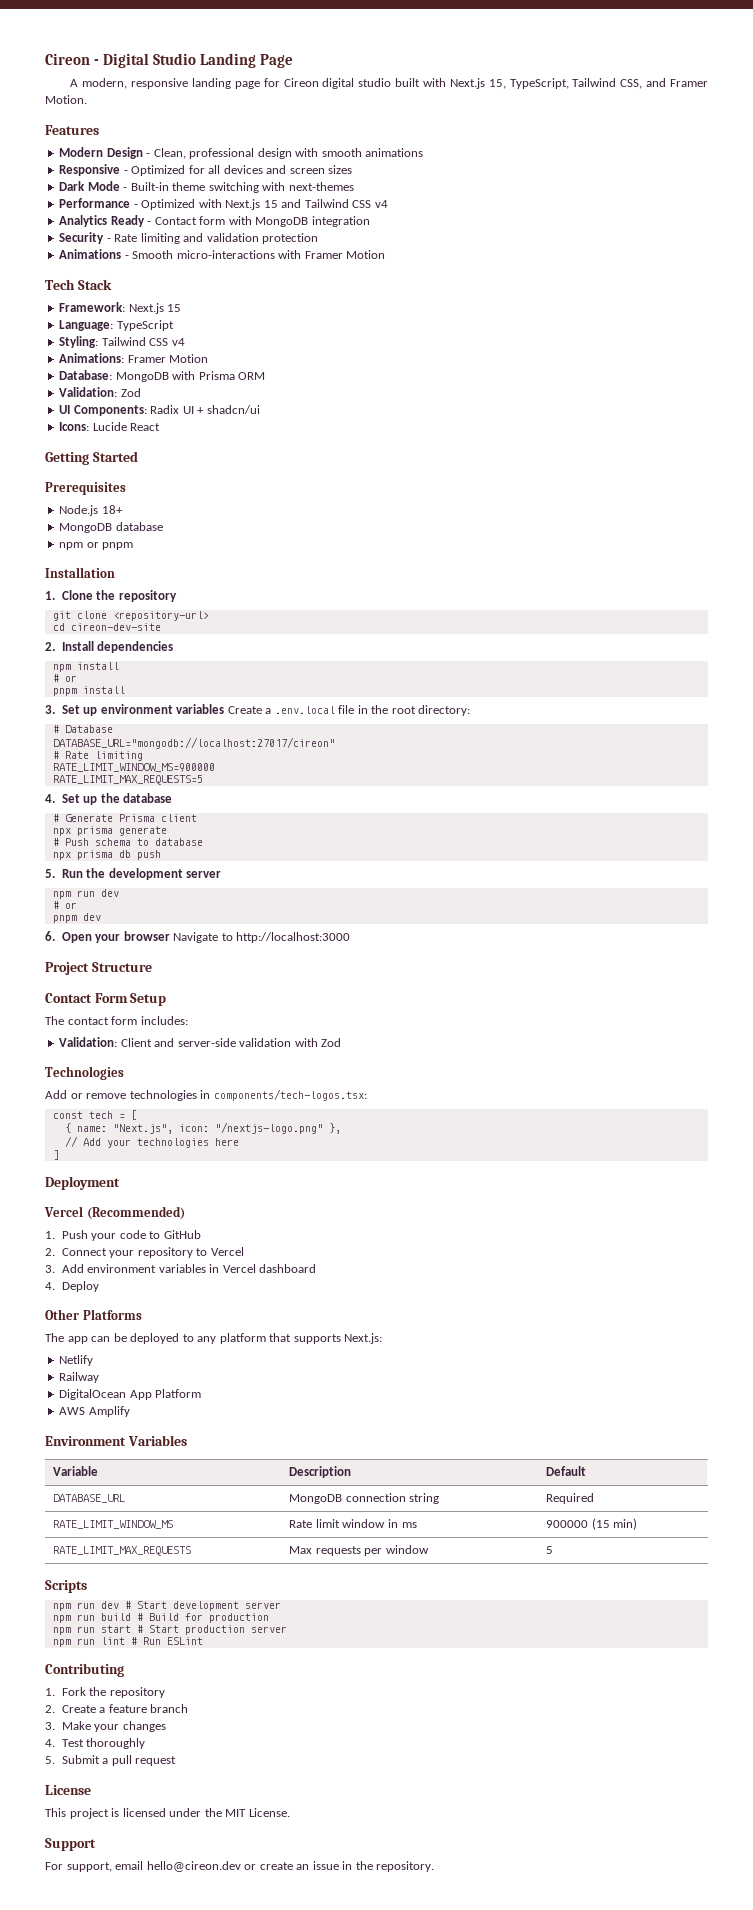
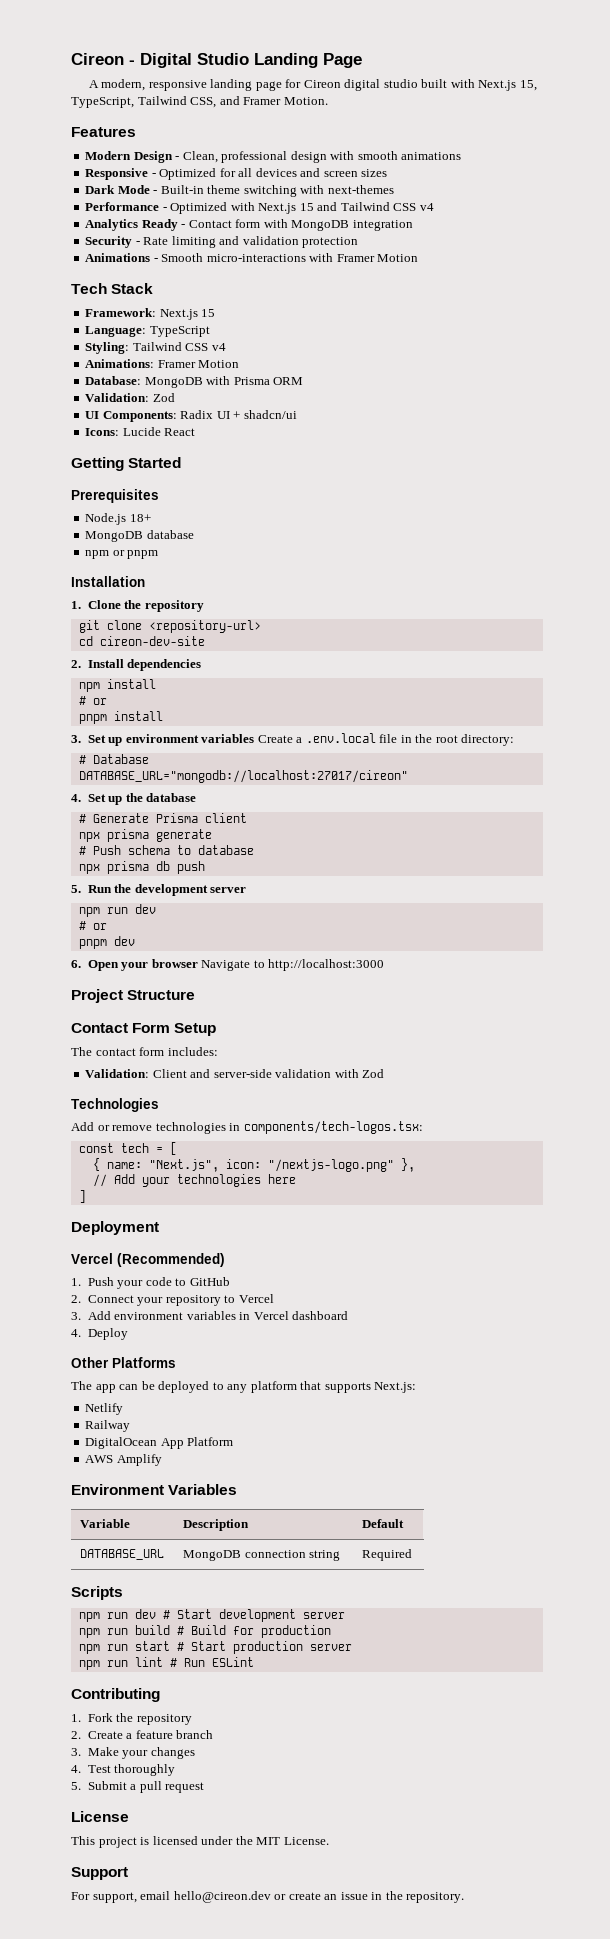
[52,751,143,761] [52,763,215,772] [52,775,203,785] // # Rate limiting // RATE_LIMIT_WINDOW_MS=900000 // RATE_LIMIT_MAX_REQUESTS=5 -> (408, 776) none
[53,1520,174,1529] [289,1519,417,1528] [546,1518,638,1530] [53,1546,192,1556] [289,1545,429,1556] [546,1546,554,1554] // RATE_LIMIT_WINDOW_MS | Rate limit window in ms | 900000 (15 min) // RATE_LIMIT_MAX_REQUESTS | Max requests per window | 5 -> (413, 1555) none

